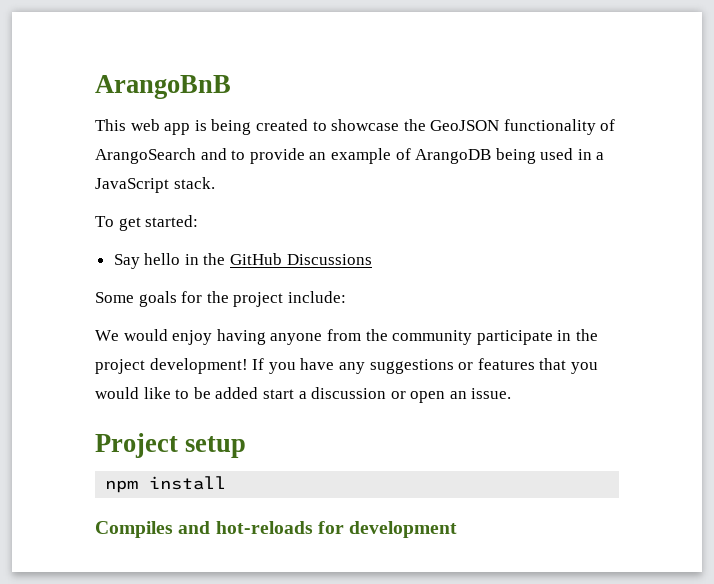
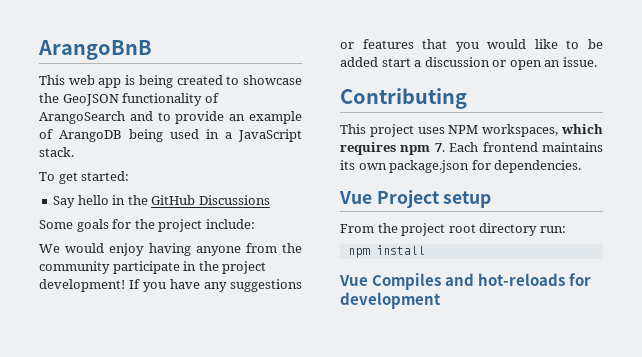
[95,433,247,458] Project setup -> [340,88,467,109] [340,124,603,137] [340,142,603,155] [340,160,582,173] [339,190,492,208] [340,223,566,236] Contributing // This project uses NPM workspaces, which requires npm 7. Each frontend maintains its own package.json for dependencies. // Vue Project setup // From the project root directory run:
(227, 483) none -> [339,275,368,286] Vue

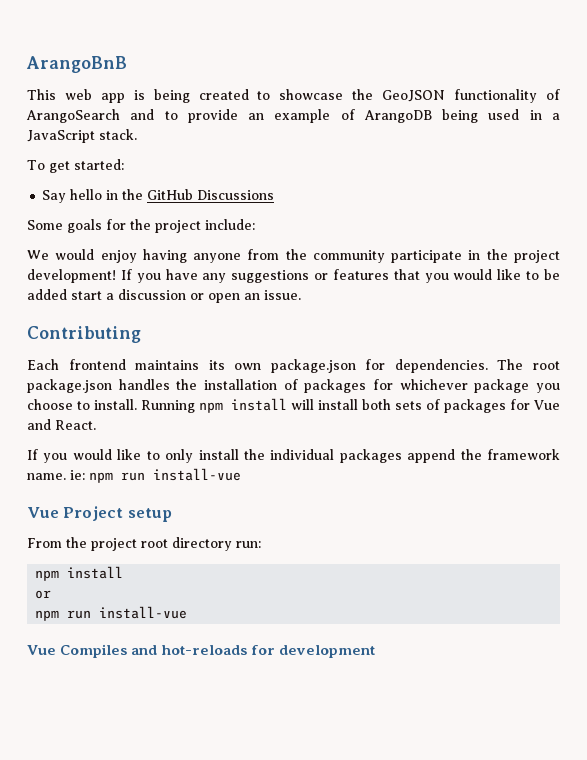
[340,124,603,137] [340,142,445,155] This project uses NPM workspaces, which requires npm 7. -> (141, 334) none
(582, 166) none -> [497,359,560,370] [27,379,561,393] [27,398,560,413] [27,419,96,430] [27,449,560,463] [27,468,241,483] The root package.json handles the installation of packages for whichever package you choose to install. Running npm install will install both sets of packages for Vue and React. // If you would like to only install the individual packages append the framework name. ie: npm run install-vue
(425, 250) none -> [35,590,52,599] [35,606,188,621] // or // npm run install-vue

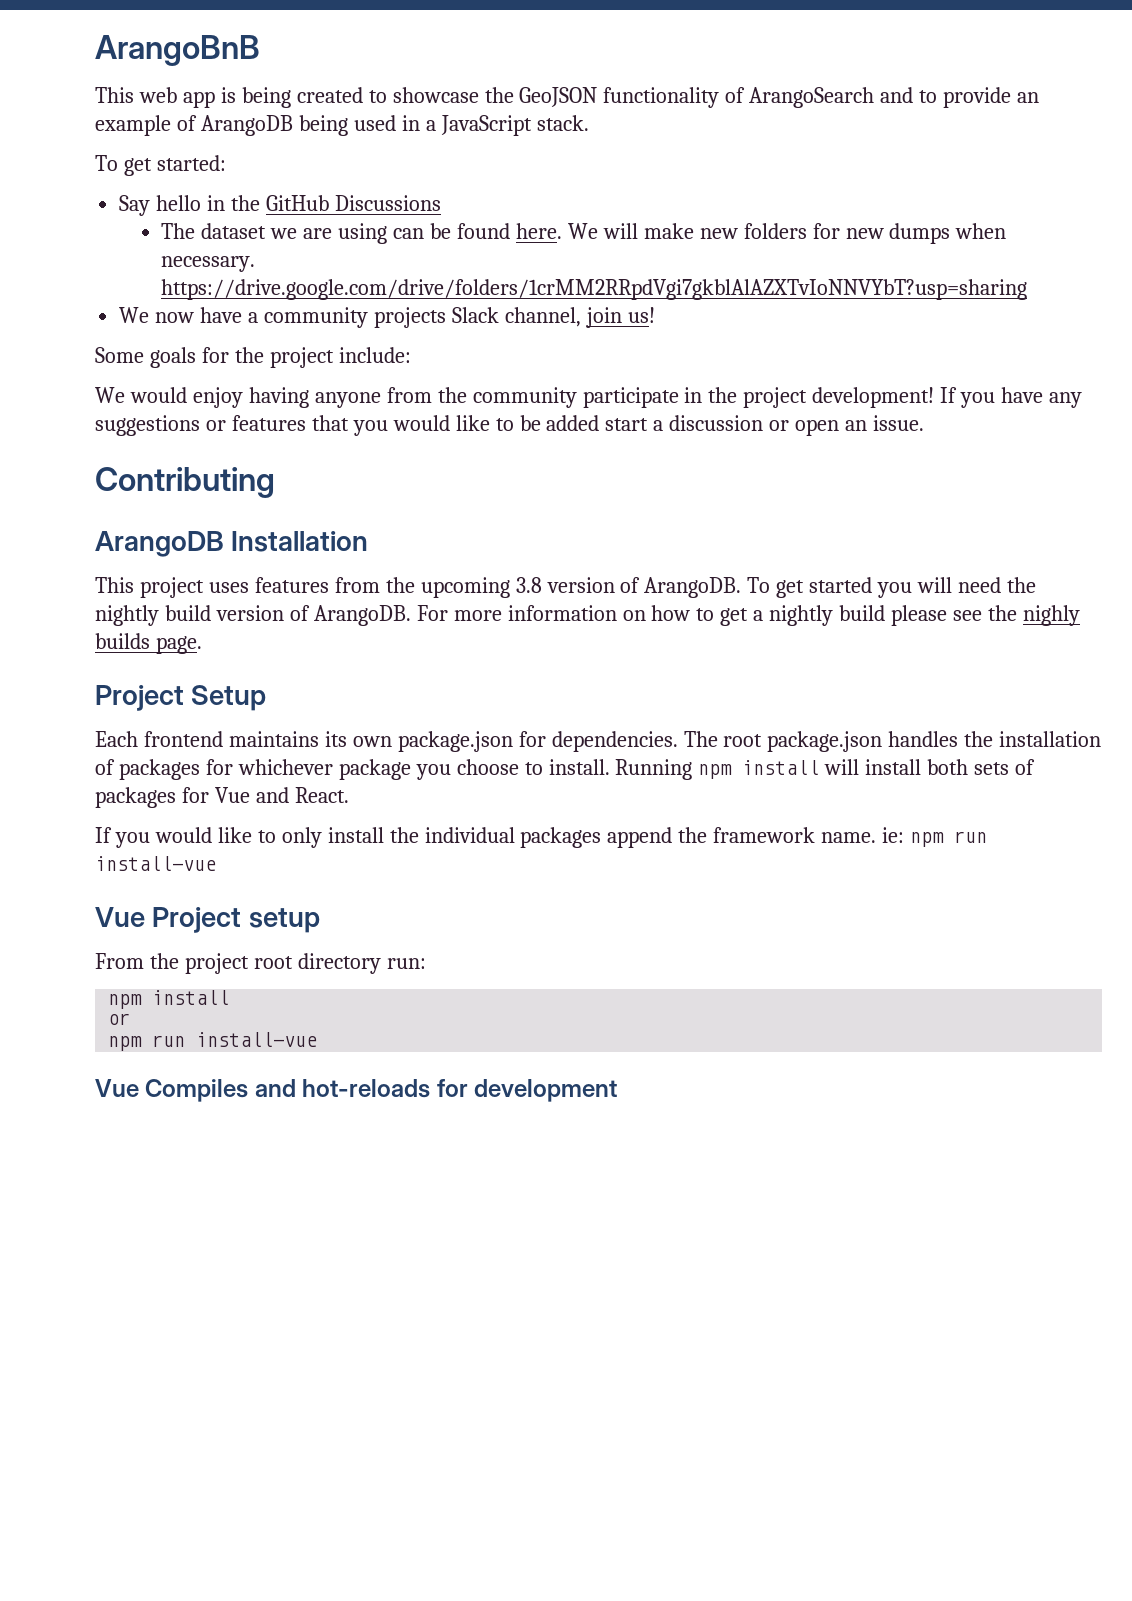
(275, 195) none -> [161,223,1007,244] [161,256,256,272] [161,279,1028,300] [119,307,655,328] // The dataset we are using can be found here. We will make new folders for new dumps when necessary. https://drive.google.com/drive/folders/1crMM2RRpdVgi7gkblAlAZXTvIoNNVYbT?usp=sharing // We now have a community projects Slack channel, join us!
(141, 334) none -> [95,531,369,557] [95,577,1036,598] [95,605,1080,626] [95,633,202,654] [95,685,267,711] // ArangoDB Installation // This project uses features from the upcoming 3.8 version of ArangoDB. To get started you will need the nightly build version of ArangoDB. For more information on how to get a nightly build please see the nighly builds page. // Project Setup

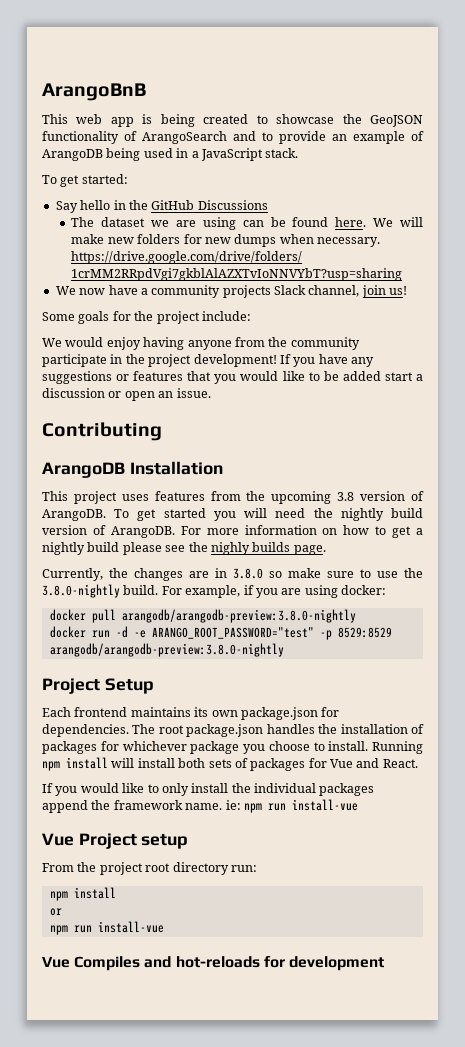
(202, 645) none -> [42,568,423,581] [42,584,386,598] [49,609,356,623] [49,626,392,640] [49,643,284,657] // Currently, the changes are in 3.8.0 so make sure to use the 3.8.0-nightly build. For example, if you are using docker: // docker pull arangodb/arangodb-preview:3.8.0-nightly // docker run -d -e ARANGO_ROOT_PASSWORD="test" -p 8529:8529 arangodb/arangodb-preview:3.8.0-nightly

